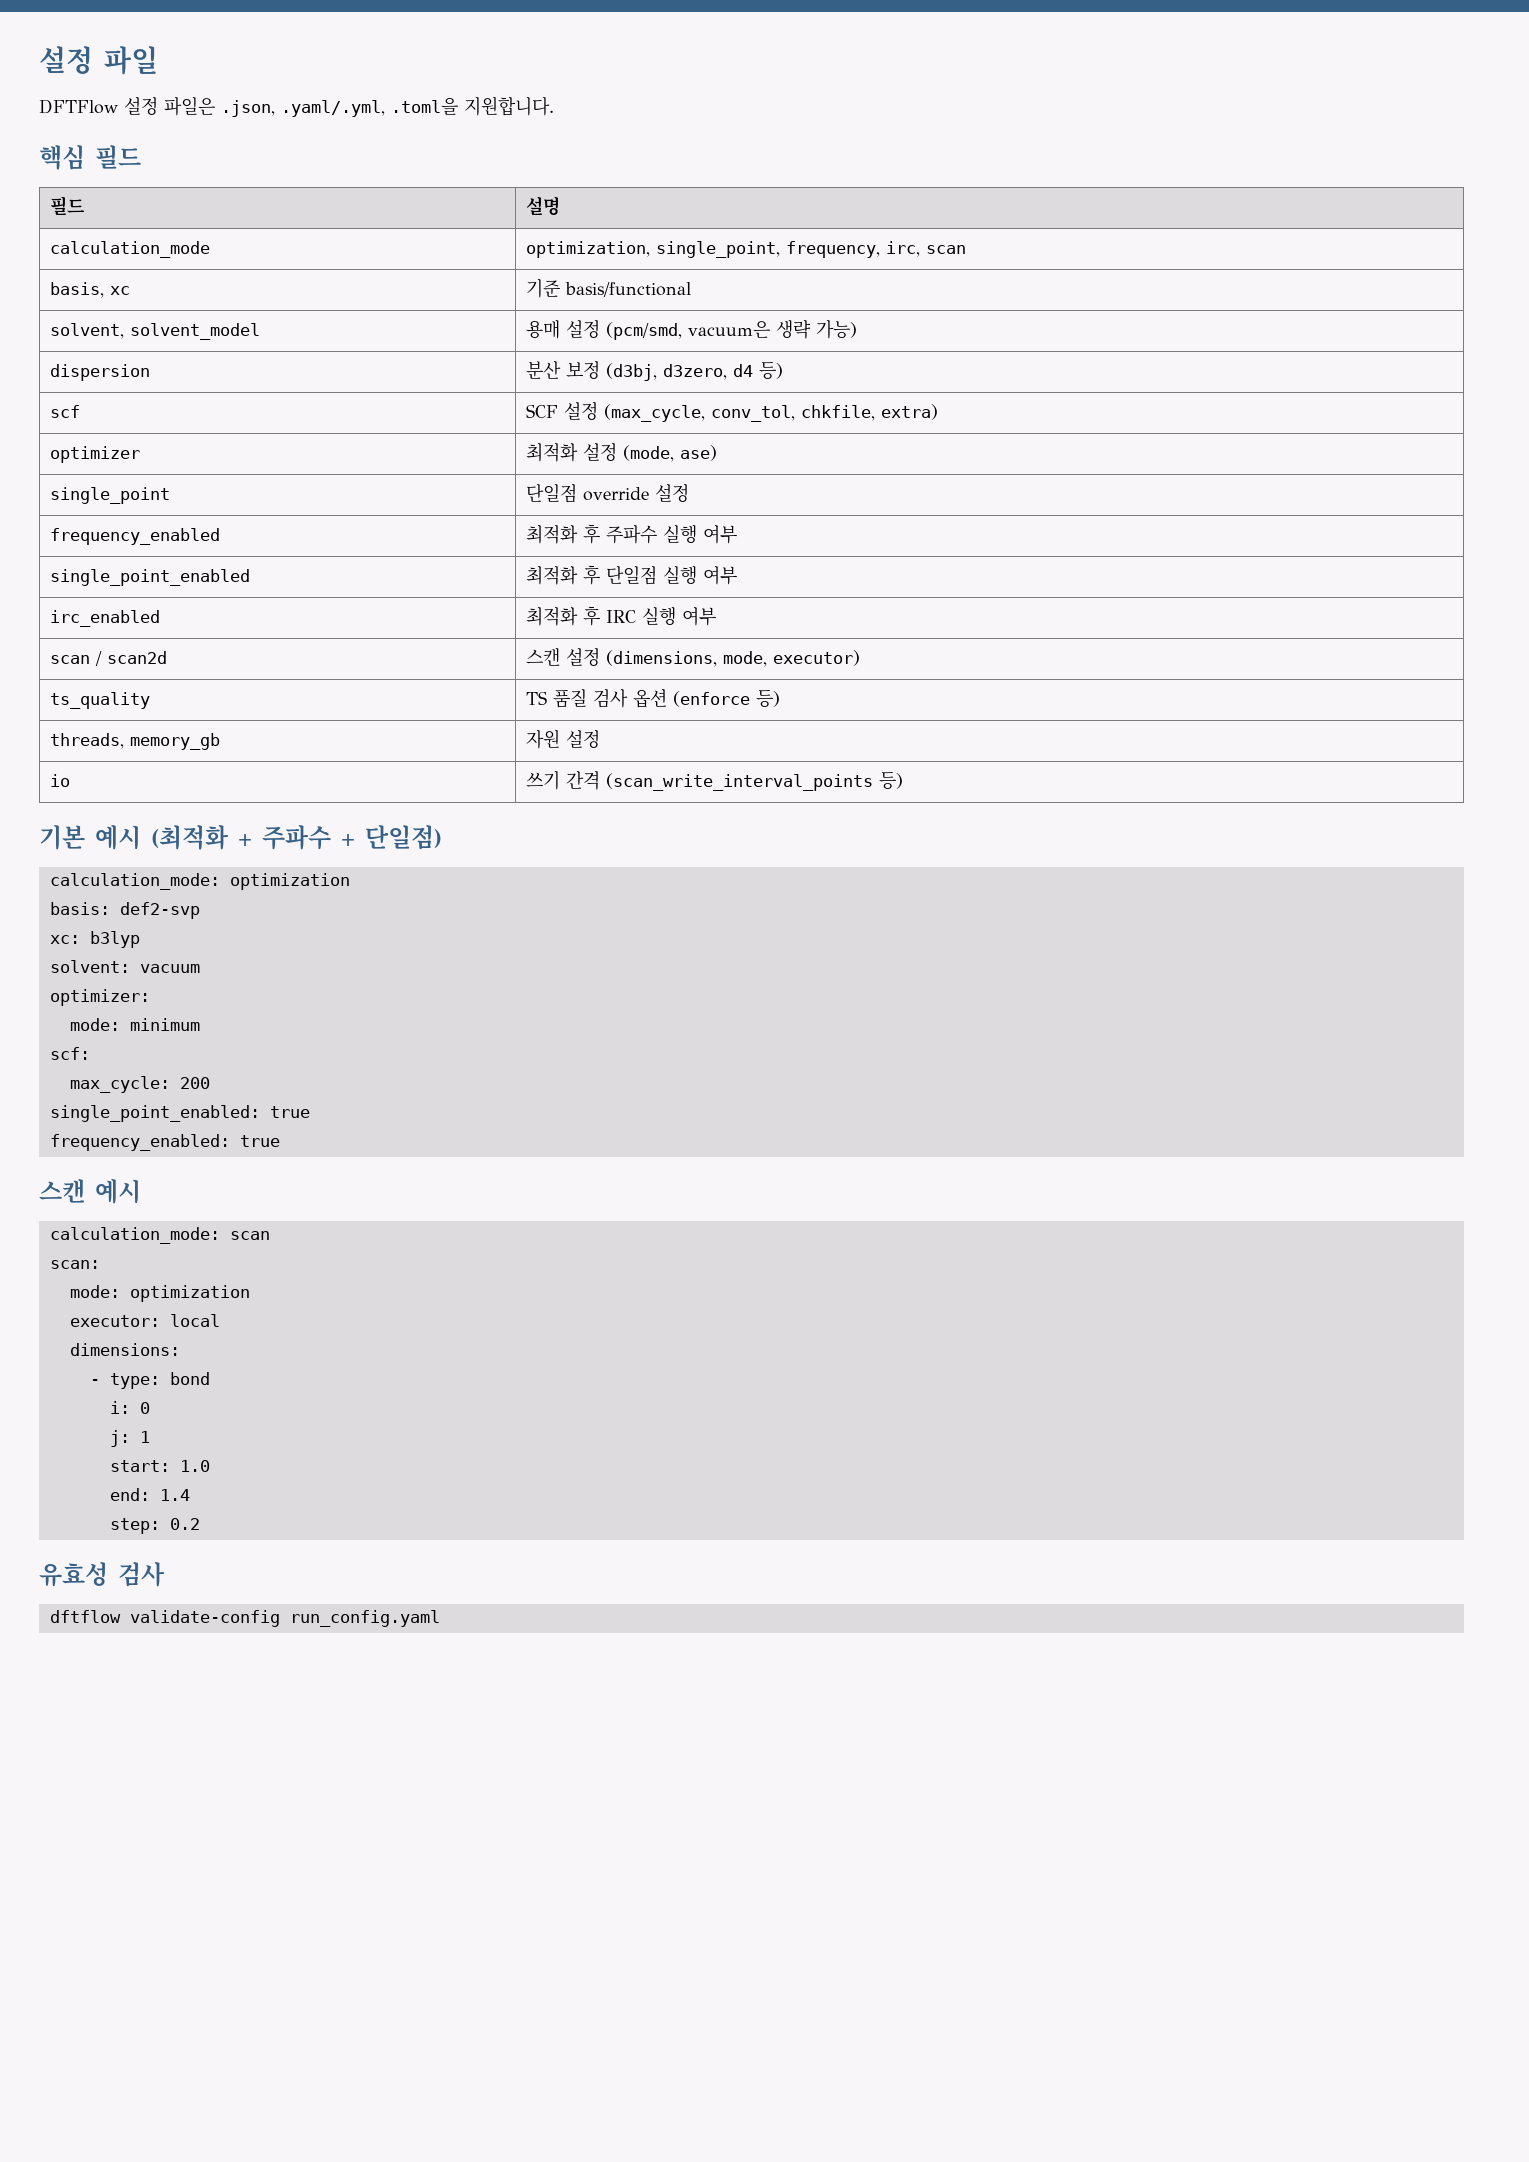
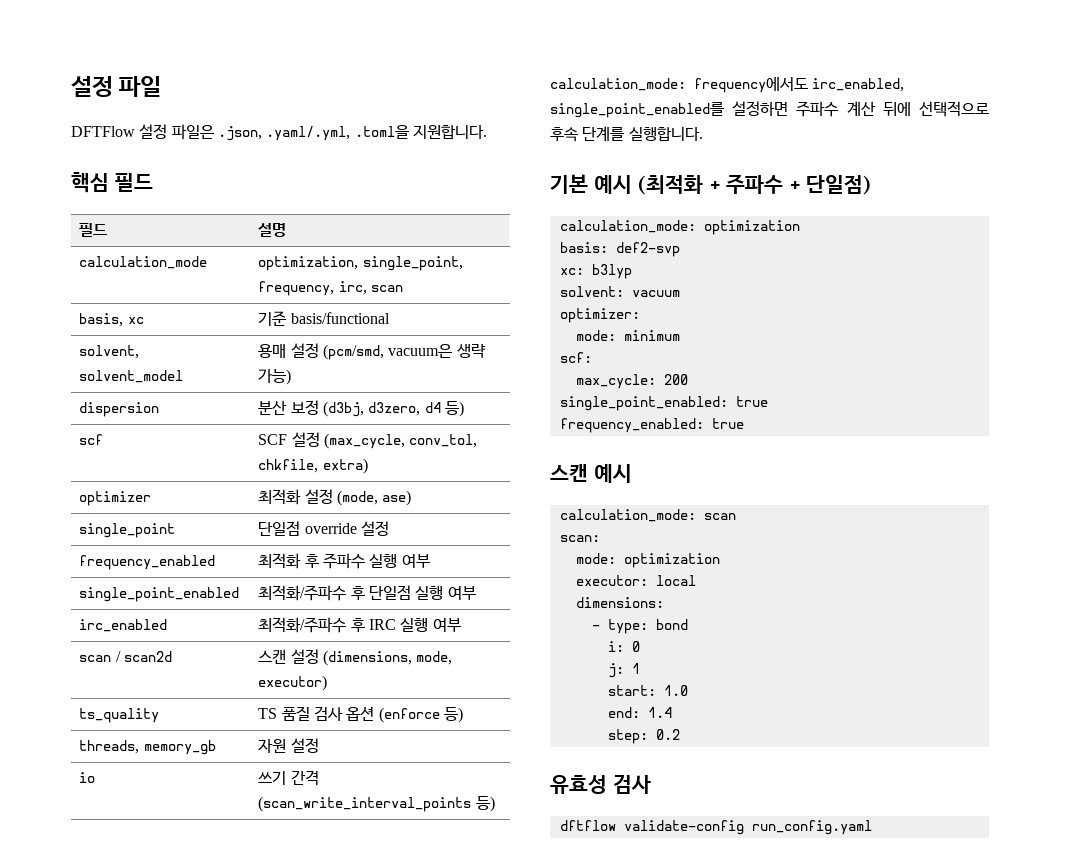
[525,566,578,585] 최적화 -> [258,585,347,601] 최적화/주파수
[525,607,578,626] 최적화 -> [258,617,347,633] 최적화/주파수
(903, 780) none -> [550,77,905,93] [550,101,989,118] [550,126,703,142] // calculation_mode: frequency에서도 irc_enabled, single_point_enabled를 설정하면 주파수 계산 뒤에 선택적으로 후속 단계를 실행합니다.

